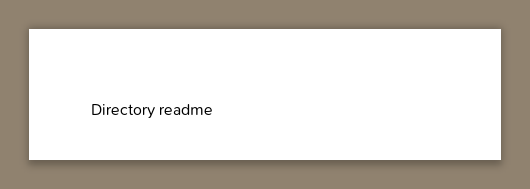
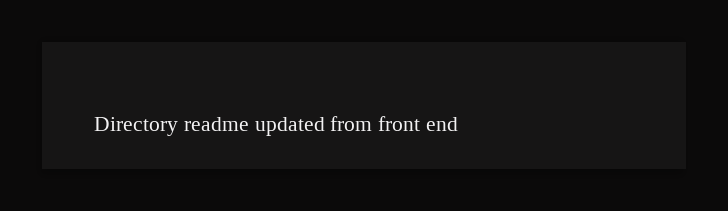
(214, 109) none -> [254,116,459,136] updated from front end

